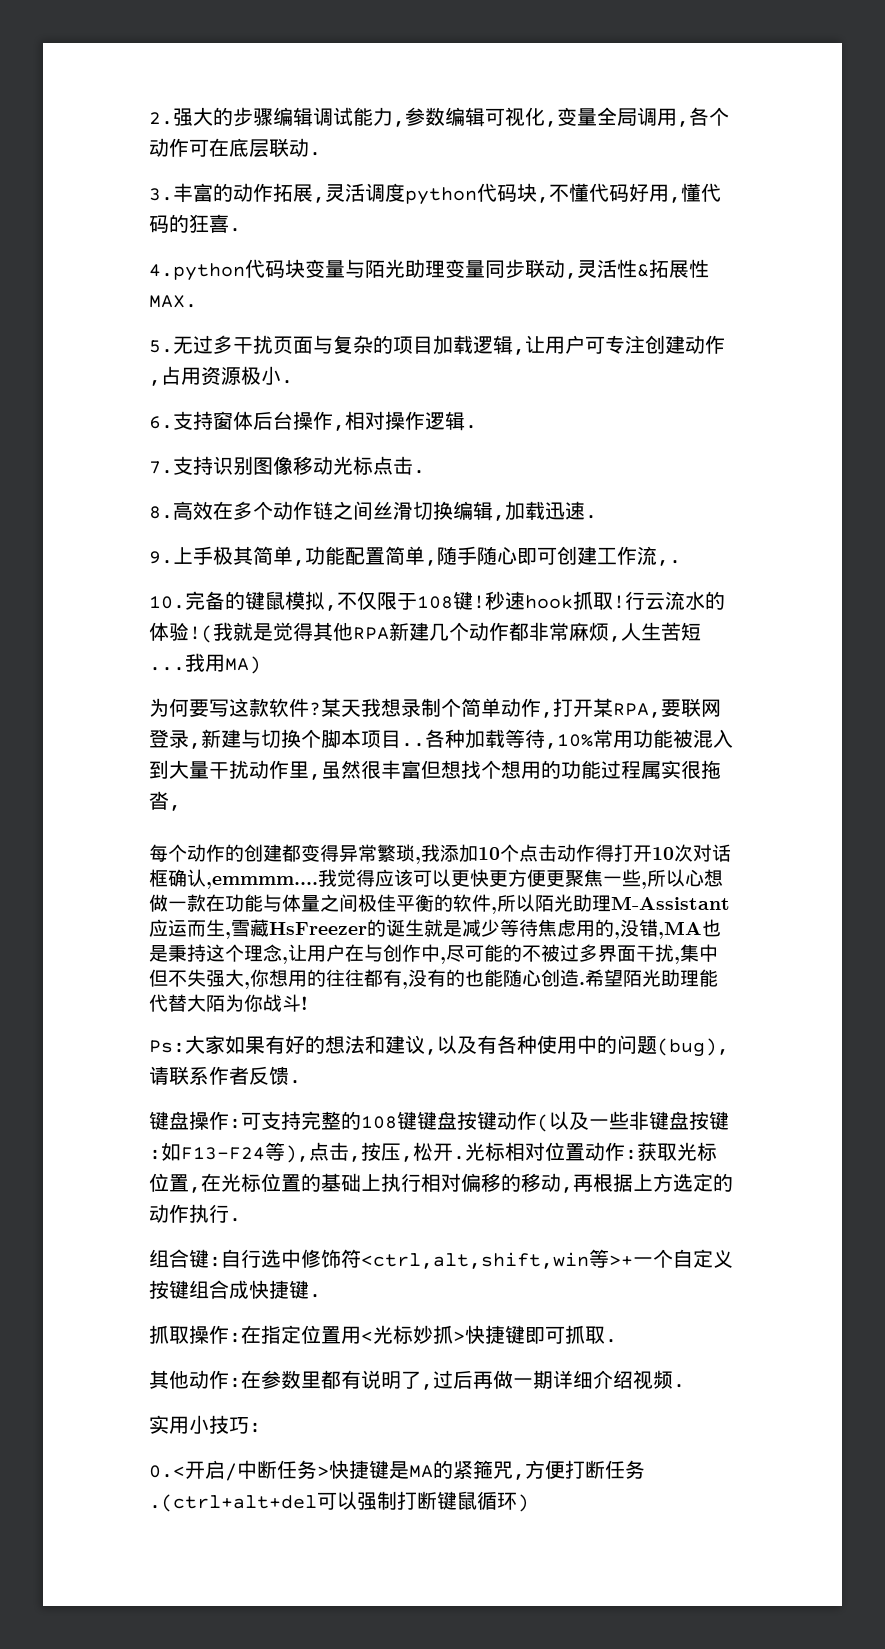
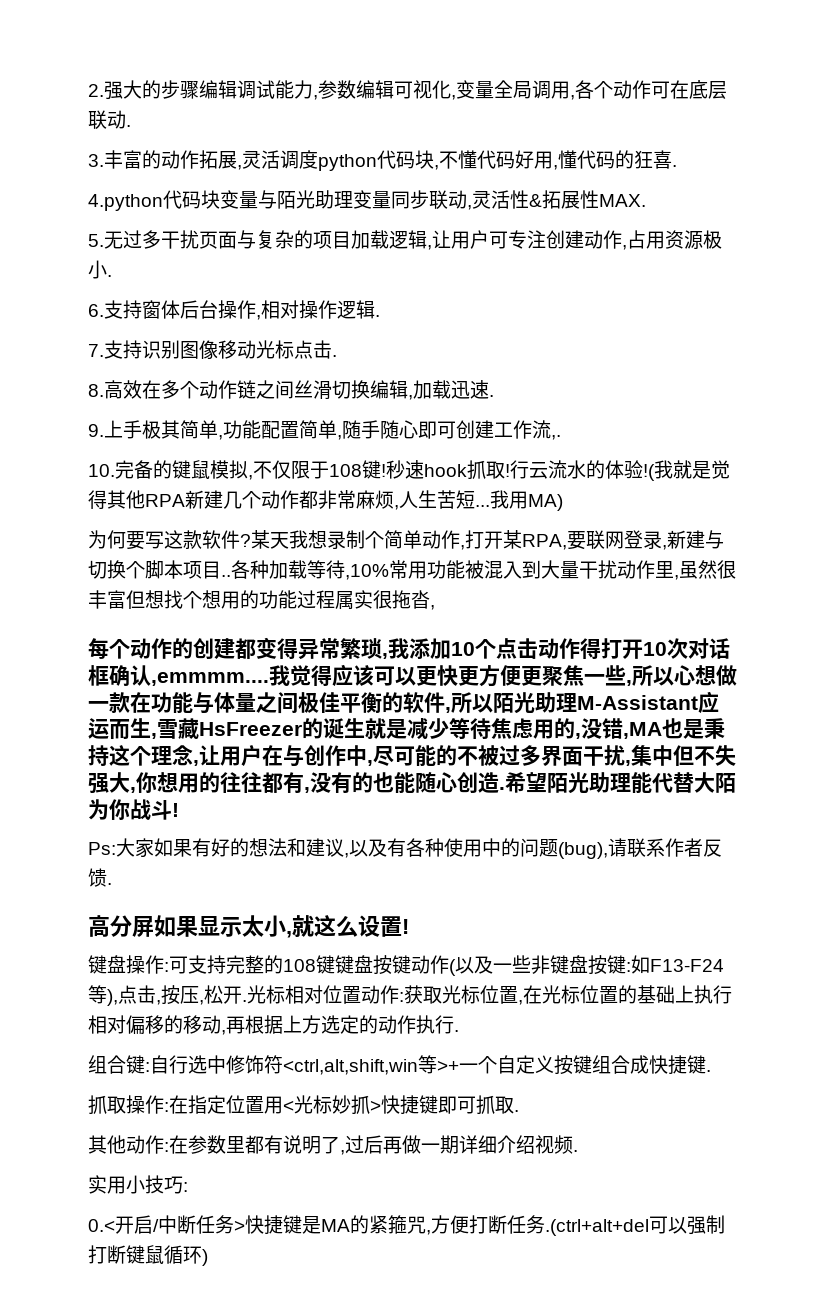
(301, 1082) none -> [88,915,409,938] // 高分屏如果显示太小,就这么设置!

